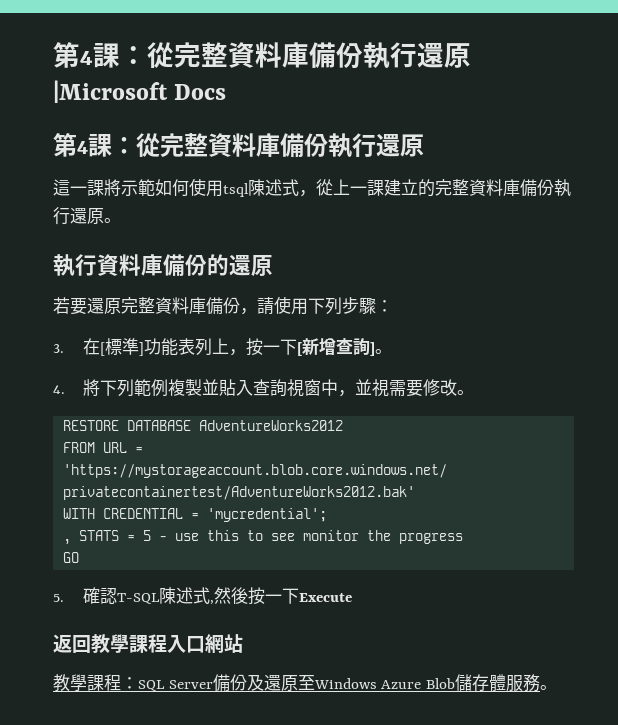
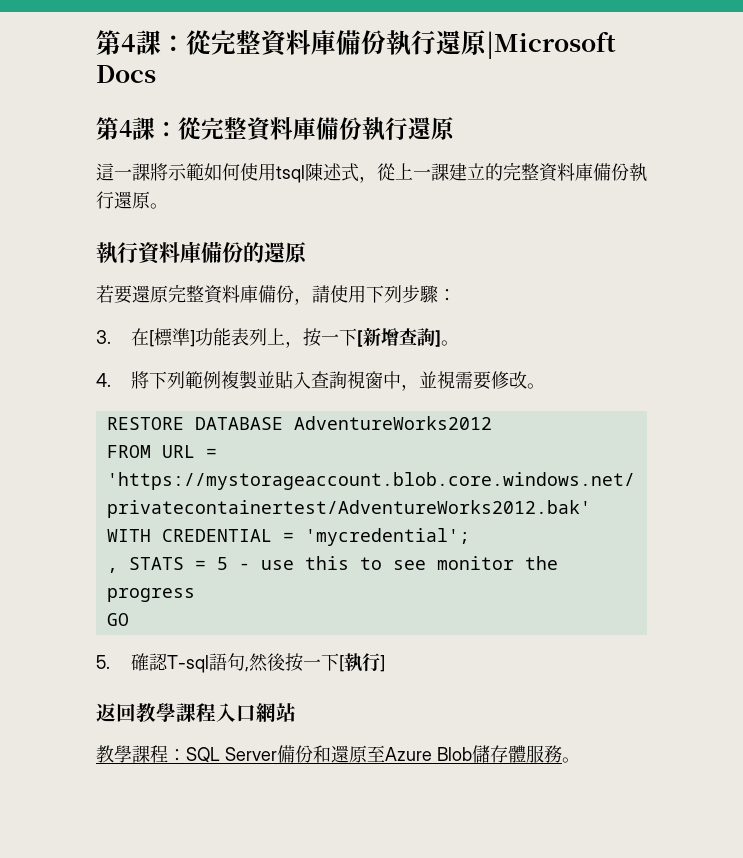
[116,587,210,604] T-SQL陳述式 -> [167,653,246,673] T-sql語句
[298,593,352,602] Execute -> [339,653,386,672] [執行]
[246,674,377,691] 及還原至Windows -> [313,745,385,763] 和還原至

